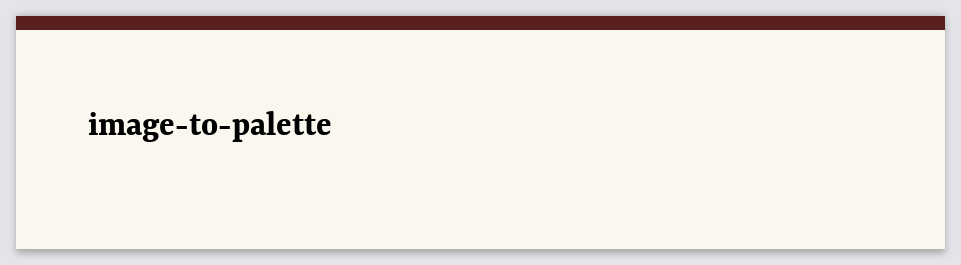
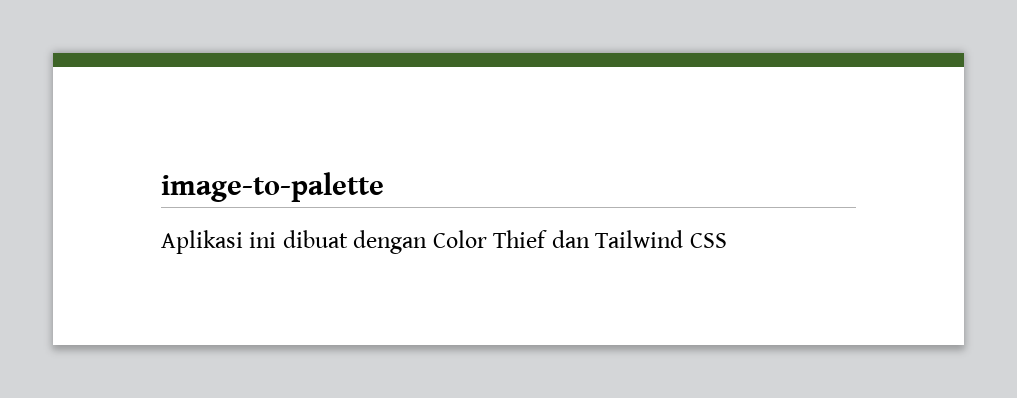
(332, 126) none -> [161,230,727,254] // Aplikasi ini dibuat dengan Color Thief dan Tailwind CSS

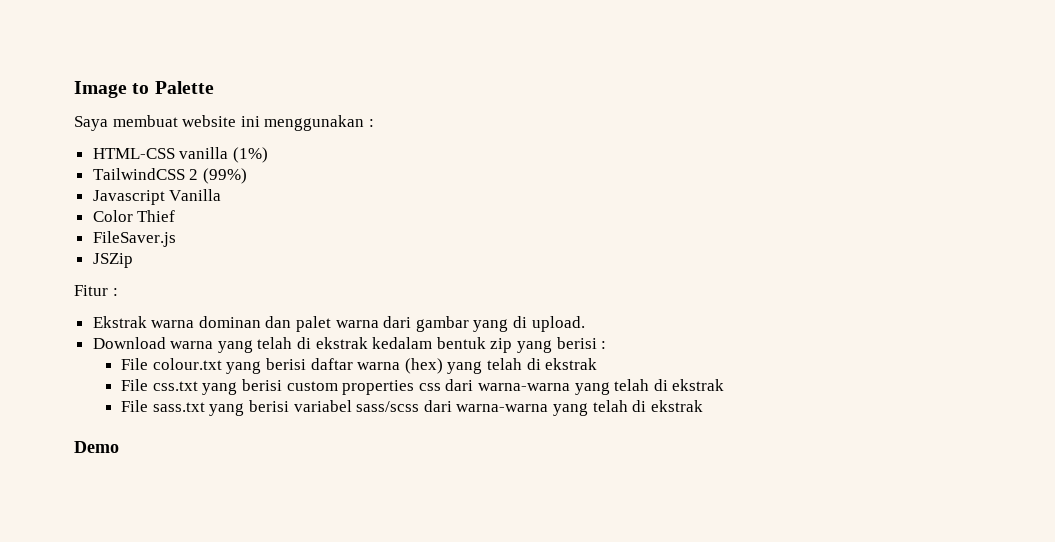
[161,172,384,202] [161,230,727,254] image-to-palette // Aplikasi ini dibuat dengan Color Thief dan Tailwind CSS -> [74,81,214,98] [74,115,374,131] [92,147,268,163] [92,168,247,184] [92,189,222,205] [92,210,176,222] [92,231,176,247] [92,253,133,268] [74,285,118,296] [92,316,585,332] [92,337,607,353] [121,358,598,374] [121,379,725,395] [121,400,703,416] [74,441,119,453] Image to Palette // Saya membuat website ini menggunakan : // HTML-CSS vanilla (1%) // TailwindCSS 2 (99%) // Javascript Vanilla // Color Thief // FileSaver.js // JSZip // Fitur : // Ekstrak warna dominan dan palet warna dari gambar yang di upload. // Download warna yang telah di ekstrak kedalam bentuk zip yang berisi : // File colour.txt yang berisi daftar warna (hex) yang telah di ekstrak // File css.txt yang berisi custom properties css dari warna-warna yang telah di ekstrak // File sass.txt yang berisi variabel sass/scss dari warna-warna yang telah di ekstrak // Demo

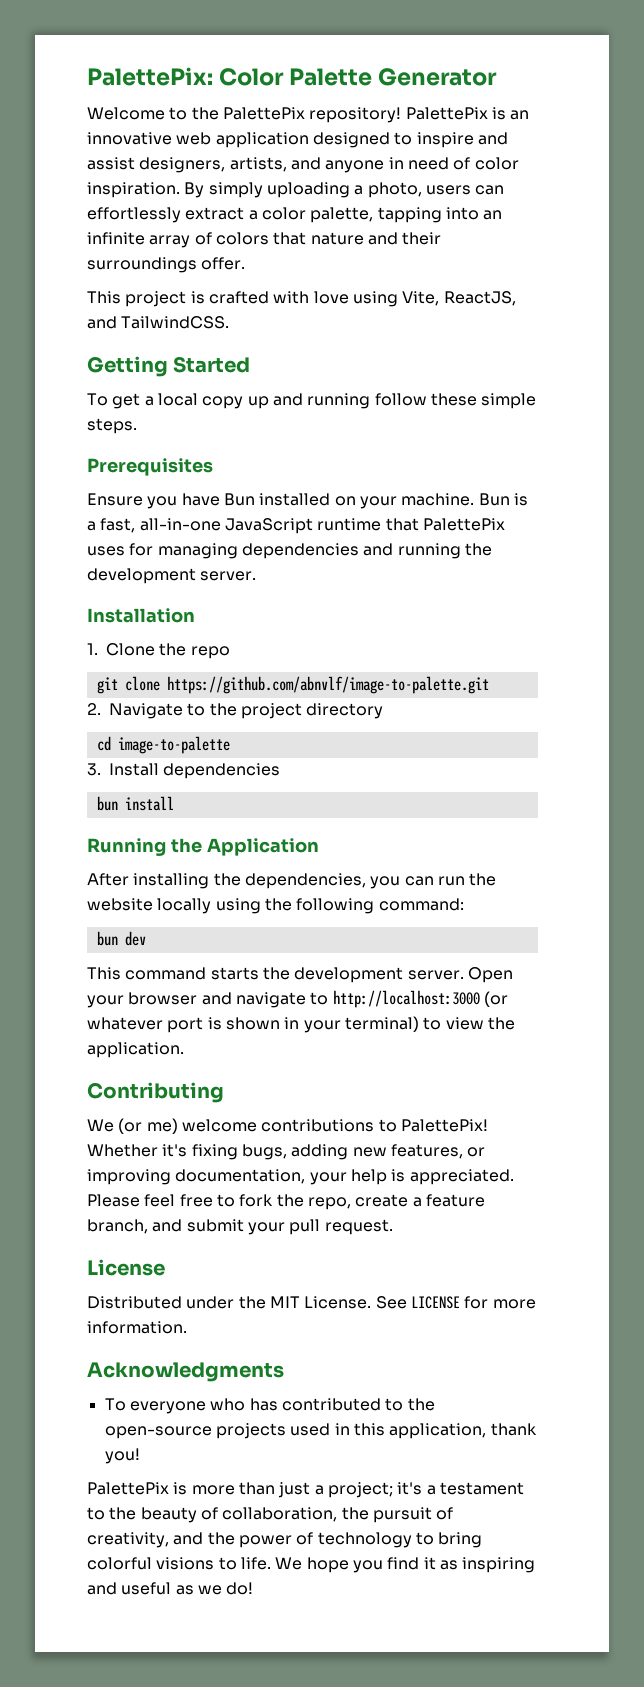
[74,81,214,98] [74,115,374,131] [92,147,268,163] [92,168,247,184] [92,189,222,205] [92,210,176,222] [92,231,176,247] [92,253,133,268] [74,285,118,296] [92,316,585,332] [92,337,607,353] [121,358,598,374] [121,379,725,395] [121,400,703,416] [74,441,119,453] Image to Palette // Saya membuat website ini menggunakan : // HTML-CSS vanilla (1%) // TailwindCSS 2 (99%) // Javascript Vanilla // Color Thief // FileSaver.js // JSZip // Fitur : // Ekstrak warna dominan dan palet warna dari gambar yang di upload. // Download warna yang telah di ekstrak kedalam bentuk zip yang berisi : // File colour.txt yang berisi daftar warna (hex) yang telah di ekstrak // File css.txt yang berisi custom properties css dari warna-warna yang telah di ekstrak // File sass.txt yang berisi variabel sass/scss dari warna-warna yang telah di ekstrak // Demo -> [87,67,498,86] [87,107,530,123] [87,132,508,148] [87,157,519,173] [87,182,505,198] [87,207,503,223] [87,232,442,248] [87,257,246,273] [87,291,516,307] [87,316,230,329] [87,356,251,377] [87,393,537,409] [87,418,137,434] [87,458,213,476] [87,493,528,509] [87,518,505,534] [87,543,492,559] [87,568,257,584] [87,608,195,623] [87,643,230,659] [96,676,489,694] [87,703,384,719] [96,736,230,754] [87,763,281,779] [96,796,174,811] [87,838,319,856] [87,873,497,889] [87,898,464,914] [96,931,146,946] [87,967,513,983] [87,990,508,1008] [87,1016,515,1033] [87,1042,184,1058] [87,1082,224,1103] [87,1118,488,1134] [87,1144,486,1160] [87,1169,514,1185] [87,1194,485,1210] [87,1219,393,1235] [87,1259,165,1276] [87,1296,536,1309] [87,1321,187,1334] [87,1362,284,1382] [104,1398,435,1414] [104,1423,537,1439] [104,1448,140,1464] [87,1482,524,1498] [87,1507,454,1523] [87,1532,483,1548] [87,1557,536,1573] [87,1582,254,1595] PalettePix: Color Palette Generator // Welcome to the PalettePix repository! PalettePix is an innovative web application designed to inspire and assist designers, artists, and anyone in need of color inspiration. By simply uploading a photo, users can effortlessly extract a color palette, tapping into an infinite array of colors that nature and their surroundings offer. // This project is crafted with love using Vite, ReactJS, and TailwindCSS. // Getting Started // To get a local copy up and running follow these simple steps. // Prerequisites // Ensure you have Bun installed on your machine. Bun is a fast, all-in-one JavaScript runtime that PalettePix uses for managing dependencies and running the development server. // Installation // 1. Clone the repo // git clone https://github.com/abnvlf/image-to-palette.git // 2. Navigate to the project directory // cd image-to-palette // 3. Install dependencies // bun install // Running the Application // After installing the dependencies, you can run the website locally using the following command: // bun dev // This command starts the development server. Open your browser and navigate to http://localhost:3000 (or whatever port is shown in your terminal) to view the application. // Contributing // We (or me) welcome contributions to PalettePix! Whether it's fixing bugs, adding new features, or improving documentation, your help is appreciated. Please feel free to fork the repo, create a feature branch, and submit your pull request. // License // Distributed under the MIT License. See LICENSE for more information. // Acknowledgments // To everyone who has contributed to the open-source projects used in this application, thank you! // PalettePix is more than just a project; it's a testament to the beauty of collaboration, the pursuit of creativity, and the power of technology to bring colorful visions to life. We hope you find it as inspiring and useful as we do!

